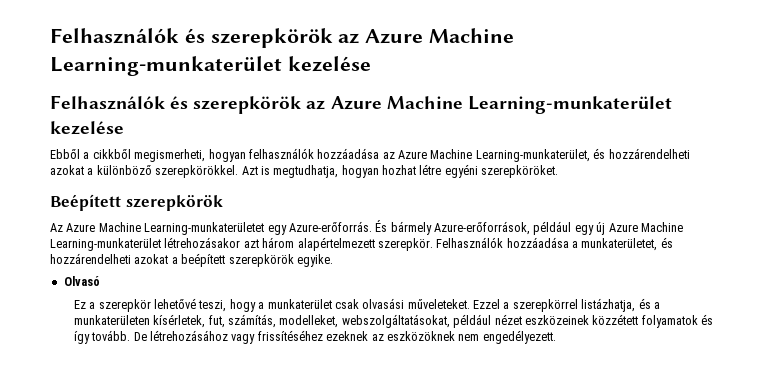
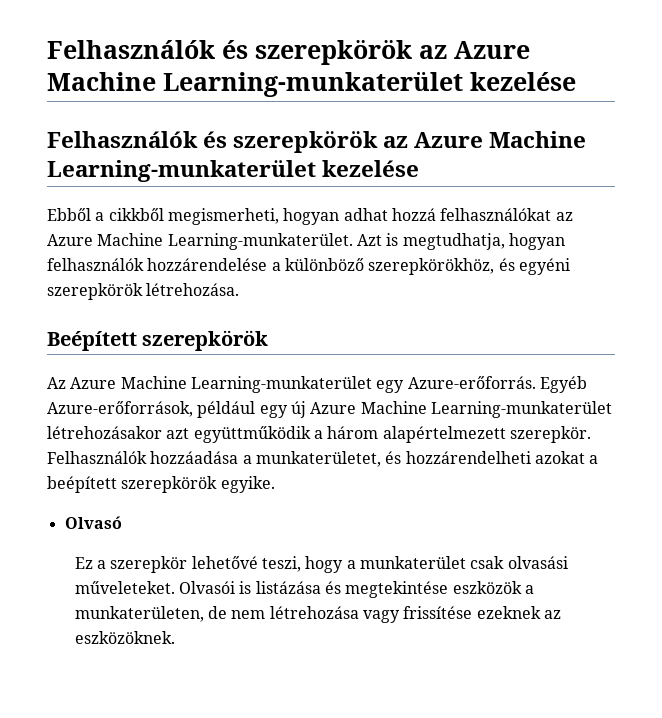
[248,148,690,162] [50,164,559,178] felhasználók hozzáadása az Azure Machine Learning-munkaterület, és hozzárendelheti azokat a különböző szerepkörökkel. Azt is megtudhatja, hogyan hozhat létre egyéni szerepköröket. -> [343,208,573,221] [47,233,565,250] [47,258,570,275] [47,283,240,300] adhat hozzá felhasználókat az Azure Machine Learning-munkaterület. Azt is megtudhatja, hogyan felhasználók hozzárendelése a különböző szerepkörökhöz, és egyéni szerepkörök létrehozása.
[144,222,265,235] Learning-munkaterületet -> [190,376,372,393] Learning-munkaterület
[375,220,432,235] És bármely -> [539,376,587,393] Egyéb
(259, 243) none -> [193,426,323,443] együttműködik a
[473,298,660,312] [73,314,714,328] [73,330,556,344] Ezzel a szerepkörrel listázhatja, és a munkaterületen kísérletek, fut, számítás, modelleket, webszolgáltatásokat, például nézet eszközeinek közzétett folyamatok és így tovább. De létrehozásához vagy frissítéséhez ezeknek az eszközöknek nem engedélyezett. -> [179,581,535,598] [74,606,562,623] [74,631,175,644] Olvasói is listázása és megtekintése eszközök a munkaterületen, de nem létrehozása vagy frissítése ezeknek az eszközöknek.

